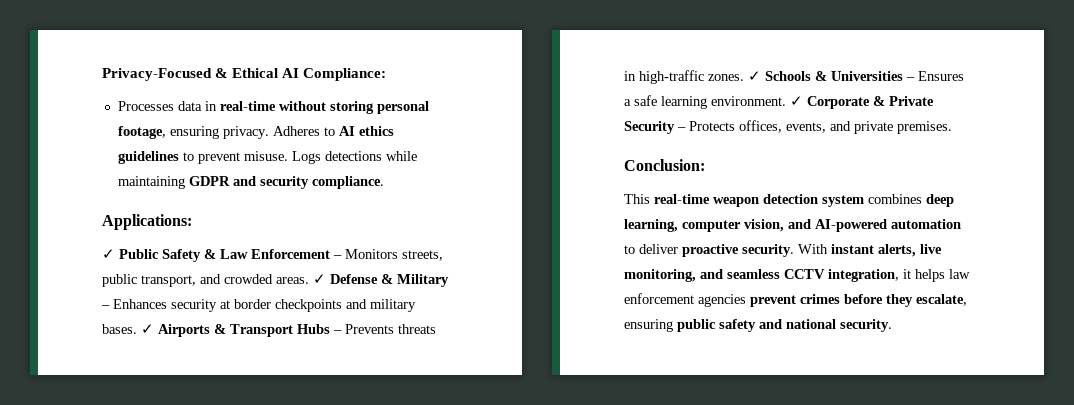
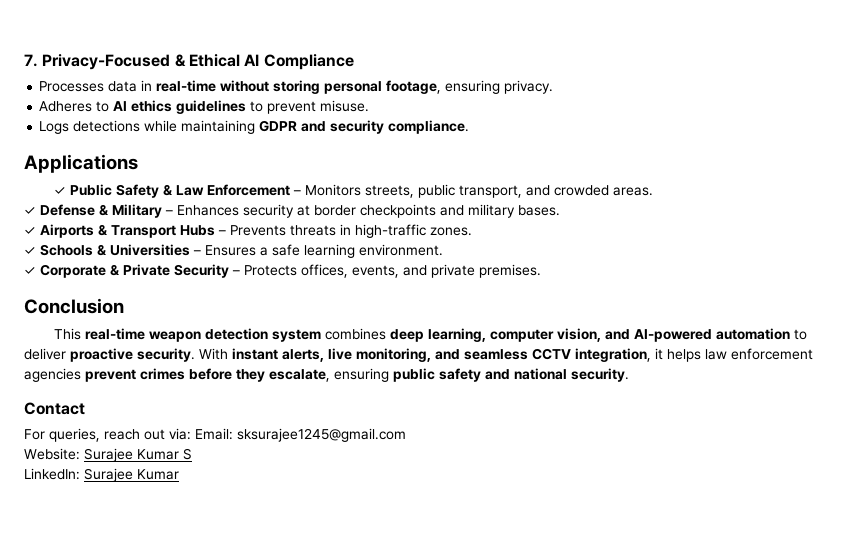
(102, 74) none -> [24,54,38,67] 7.
[303,68,387,81] Compliance: -> [263,54,354,70] Compliance
(269, 132) none -> (554, 87) //
(288, 156) none -> (370, 106) //
[102,214,192,230] Applications: -> [24,154,138,173] Applications
(309, 280) none -> (653, 191) //
(137, 329) none -> (560, 210) //
(744, 77) none -> (472, 231) //
(786, 101) none -> (443, 250) //
[624,159,705,171] Conclusion: -> [24,298,124,314] Conclusion
(892, 325) none -> [24,402,85,415] [24,428,406,442] [24,448,192,462] [24,468,179,482] // Contact // For queries, reach out via: Email: sksurajee1245@gmail.com // Website: Surajee Kumar S // LinkedIn: Surajee Kumar

